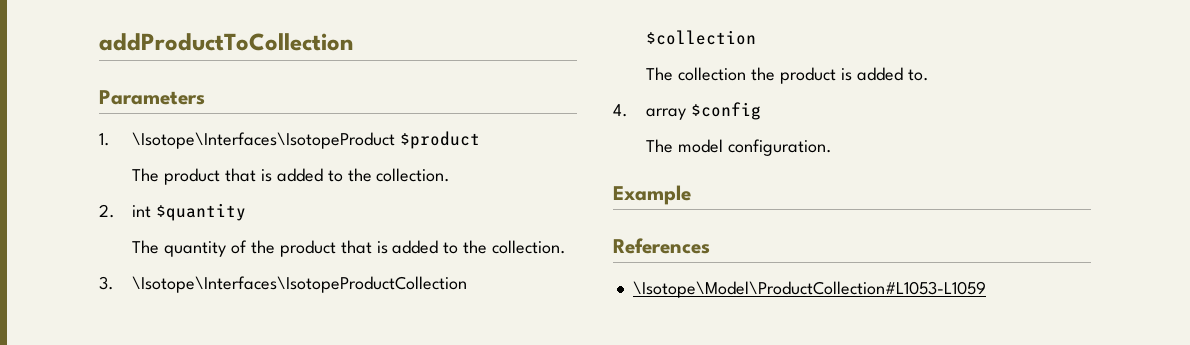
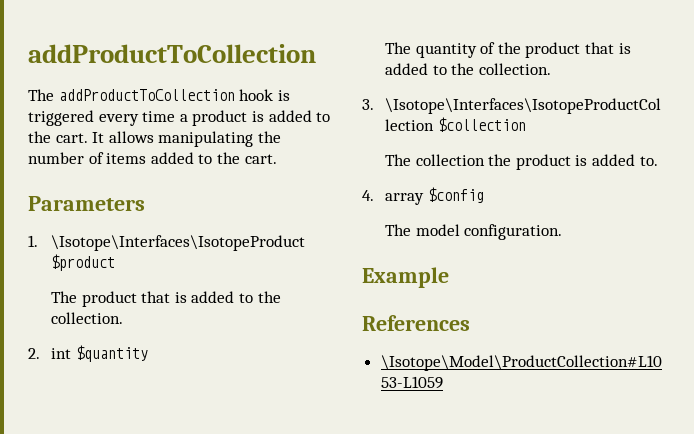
[99,33,353,51] addProductToCollection -> [28,44,316,63] [28,89,290,101] [28,110,331,126] [28,131,281,147] [28,152,277,164] addProductToCollection // The addProductToCollection hook is triggered every time a product is added to the cart. It allows manipulating the number of items added to the cart.

